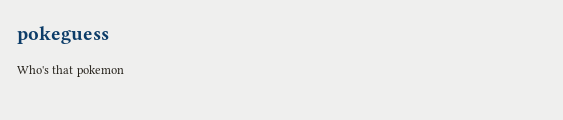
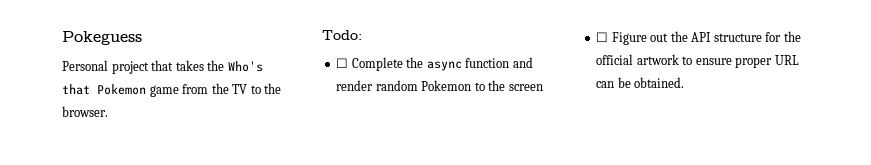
[17,26,109,44] [17,65,124,77] pokeguess // Who's that pokemon -> [62,31,142,45] [62,60,263,74] [62,83,282,97] [62,106,108,117] [322,30,362,40] [336,57,533,71] [336,80,543,91] [596,31,801,45] [596,54,799,68] [596,77,685,88] Pokeguess // Personal project that takes the Who's that Pokemon game from the TV to the browser. // Todo: // ☐ Complete the async function and render random Pokemon to the screen // ☐ Figure out the API structure for the official artwork to ensure proper URL can be obtained.

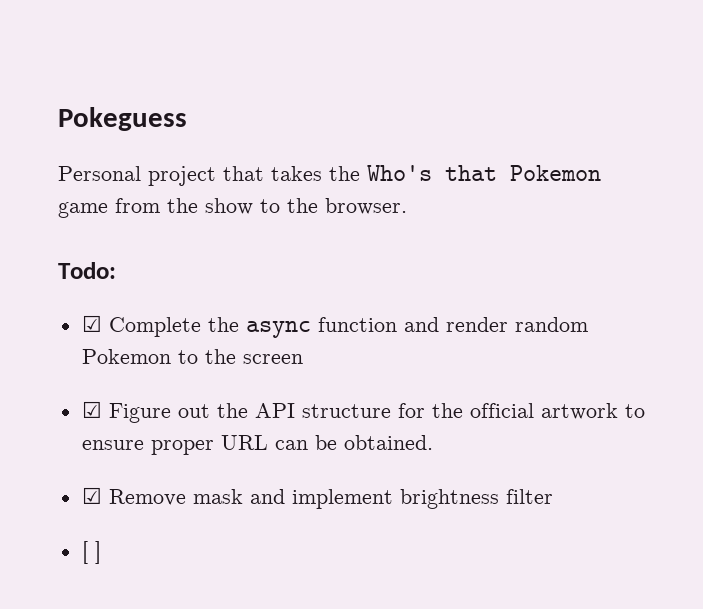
[232,84,248,94] TV -> [205,198,253,215] show
[336,58,349,68] ☐ -> [81,315,102,332] ☑
[596,32,609,42] ☐ -> [81,401,102,418] ☑
(685, 82) none -> [81,487,553,509] [81,541,101,564] // ☑ Remove mask and implement brightness filter // [ ]

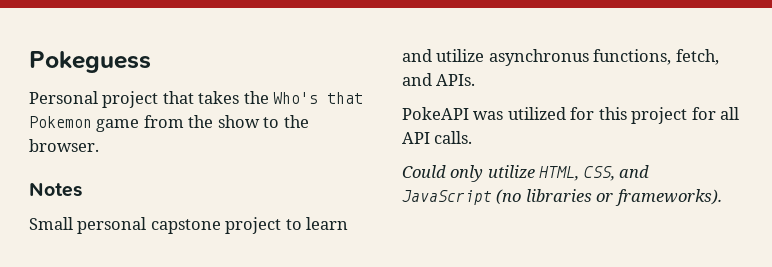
[58,262,116,279] [81,315,588,338] [81,349,303,364] [81,401,645,423] [81,435,433,455] [81,487,553,509] [81,541,101,564] Todo: // ☑ Complete the async function and render random Pokemon to the screen // ☑ Figure out the API structure for the official artwork to ensure proper URL can be obtained. // ☑ Remove mask and implement brightness filter // [ ] -> [29,182,82,197] [29,217,349,234] [402,49,719,66] [402,73,476,86] [402,107,740,124] [402,131,473,144] [402,165,650,182] [402,189,722,206] Notes // Small personal capstone project to learn and utilize asynchronus functions, fetch, and APIs. // PokeAPI was utilized for this project for all API calls. // Could only utilize HTML, CSS, and JavaScript (no libraries or frameworks).

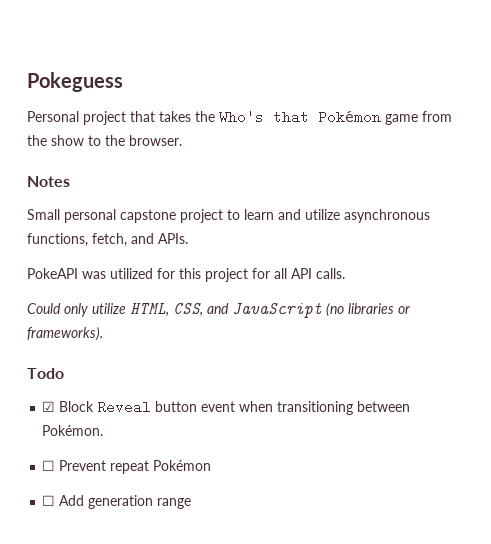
[29,116,92,128] Pokemon -> [318,110,381,124] Pokémon
[488,49,589,66] asynchronus -> [344,209,430,223] asynchronous
(722, 197) none -> [27,368,64,379] [42,400,411,415] [42,425,104,436] [42,460,212,474] [42,495,192,509] // Todo // ☑ Block Reveal button event when transitioning between Pokémon. // ☐ Prevent repeat Pokémon // ☐ Add generation range

